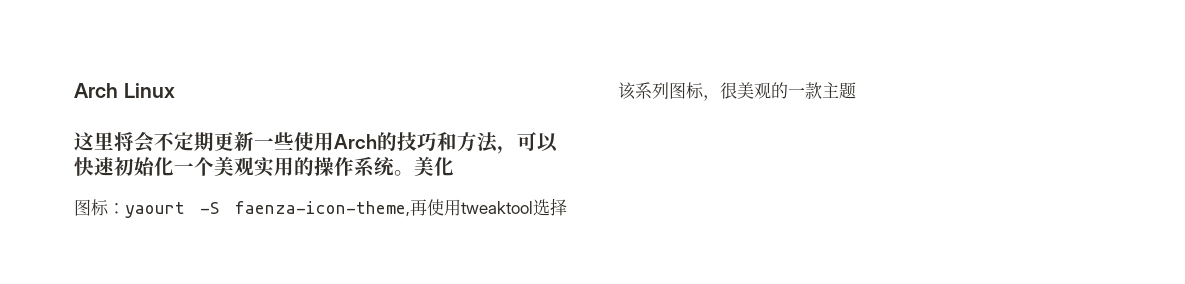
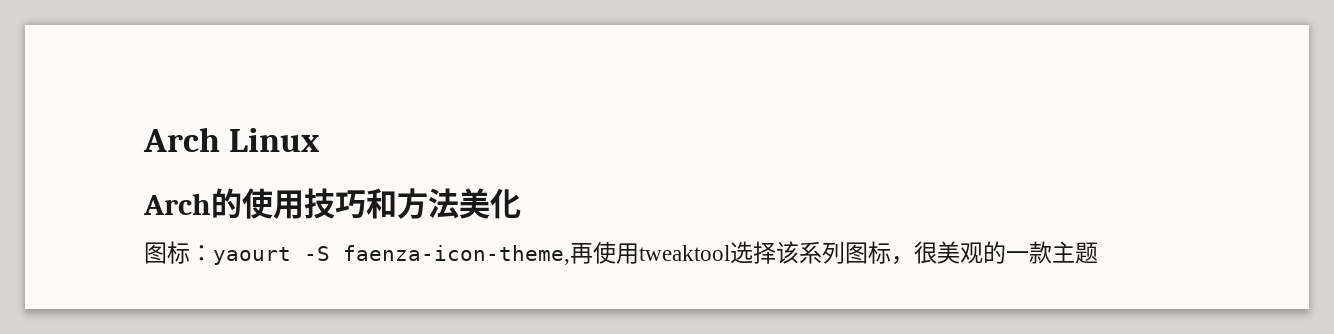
[74,131,558,154] [74,156,414,177] 这里将会不定期更新一些使用Arch的技巧和方法，可以快速初始化一个美观实用的操作系统。 -> [143,188,459,219] Arch的使用技巧和方法

